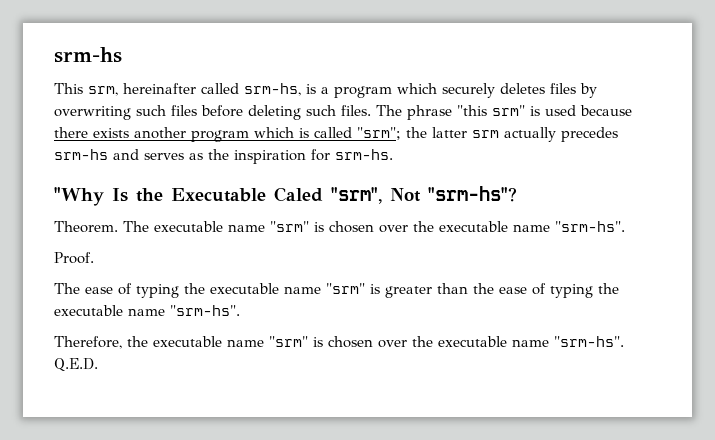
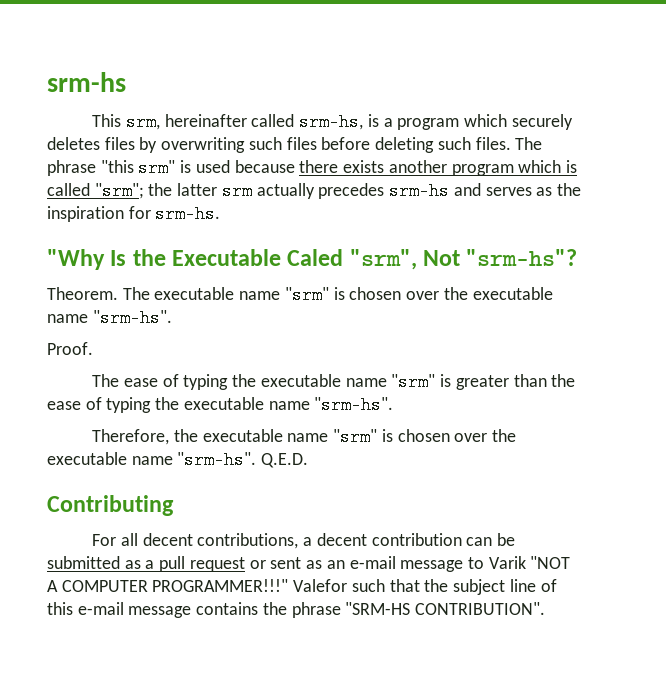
(98, 365) none -> [47,495,174,516] [92,533,516,549] [47,556,571,572] [47,579,557,595] [47,602,546,618] // Contributing // For all decent contributions, a decent contribution can be submitted as a pull request or sent as an e-mail message to Varik "NOT A COMPUTER PROGRAMMER!!!" Valefor such that the subject line of this e-mail message contains the phrase "SRM-HS CONTRIBUTION".

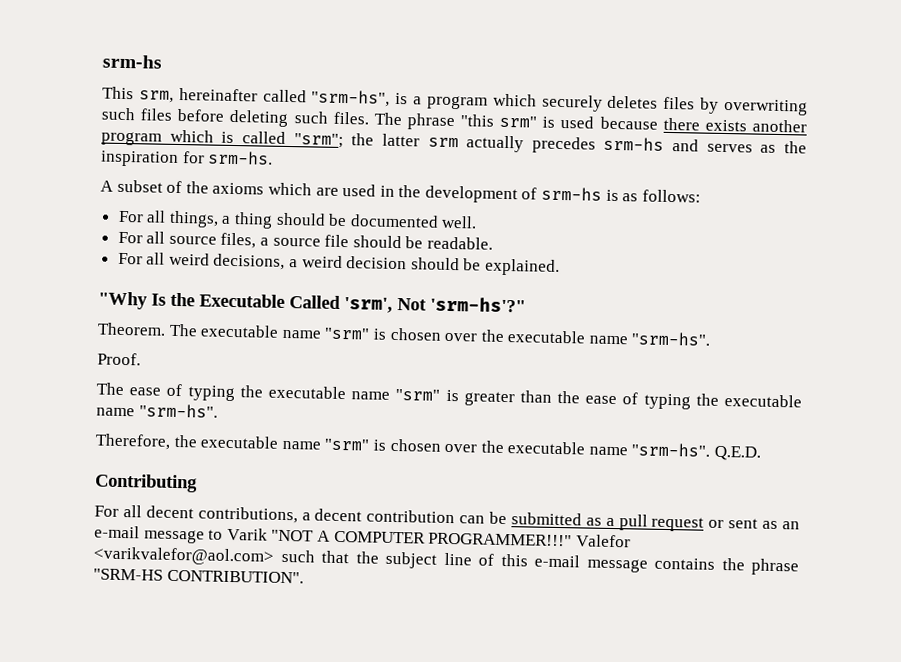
[299,113,364,131] srm-hs, -> [311,89,391,107] "srm-hs",
(221, 214) none -> [100,179,701,204] [117,210,478,229] [117,231,494,250] [117,252,561,276] // A subset of the axioms which are used in the development of srm-hs is as follows: // For all things, a thing should be documented well. // For all source files, a source file should be readable. // For all weird decisions, a weird decision should be explained.
[287,249,578,270] Caled "srm", Not "srm-hs"? -> [289,295,526,313] Called 'srm', Not 'srm-hs'?"
(348, 585) none -> [93,546,274,566] <varikvalefor@aol.com>

